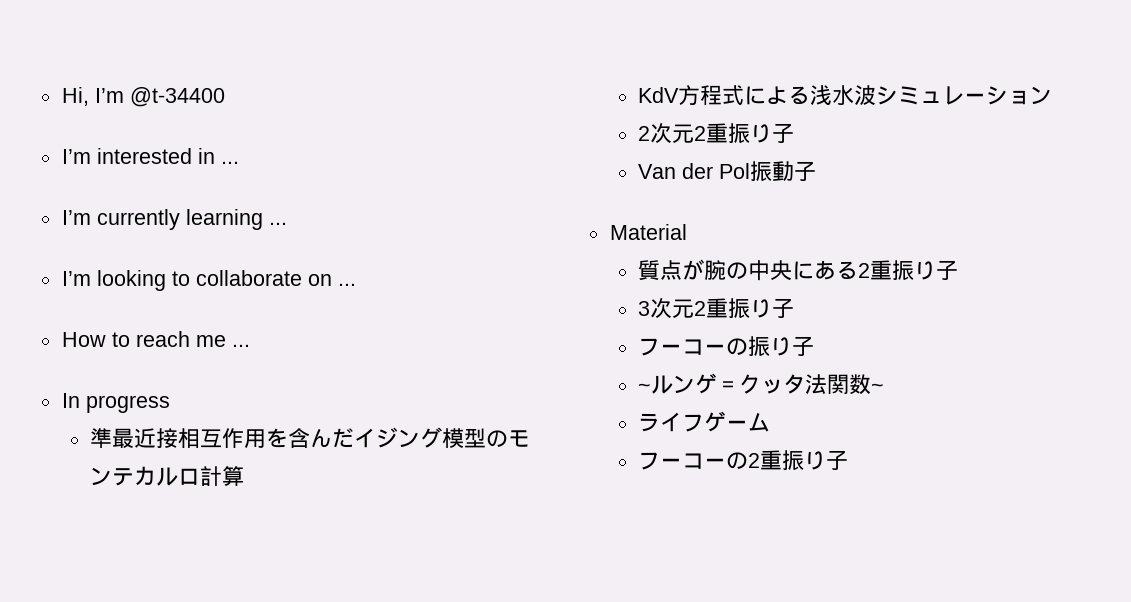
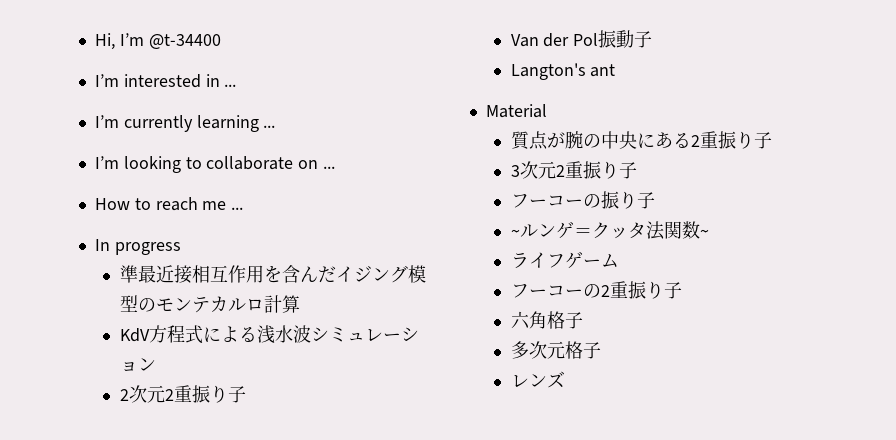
(817, 171) none -> [510,63,616,80] // Langton's ant
(849, 460) none -> [510,311,583,329] [510,341,601,359] [510,371,565,388] // 六角格子 // 多次元格子 // レンズ

